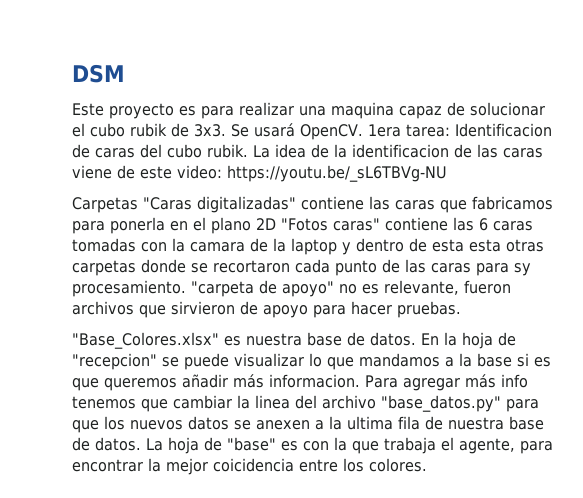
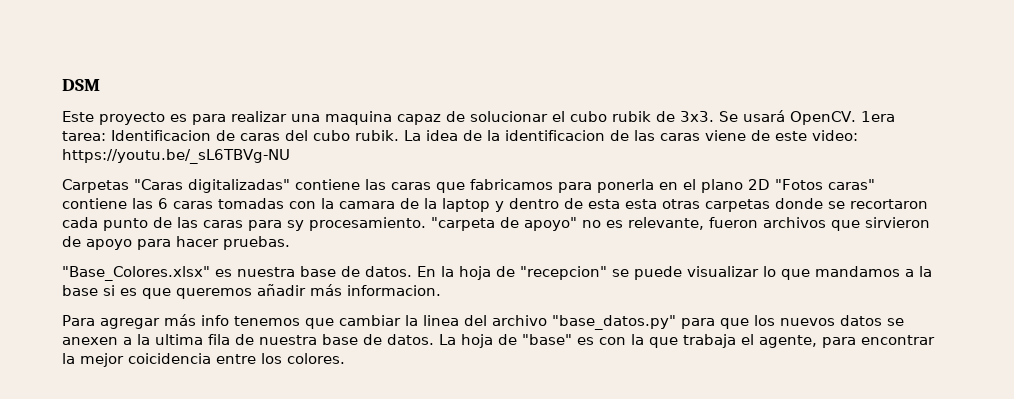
(360, 381) none -> (441, 290) //

